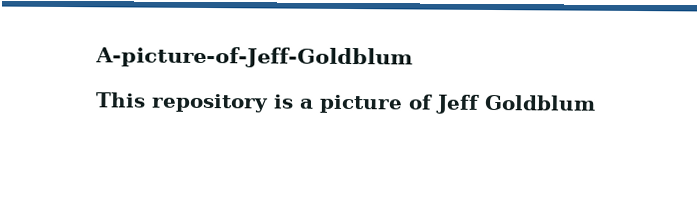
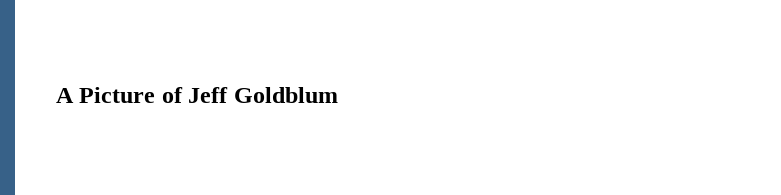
[95,46,413,69] [95,92,403,114] A-picture-of-Jeff-Goldblum // This repository is a picture -> [56,87,156,103] A Picture

